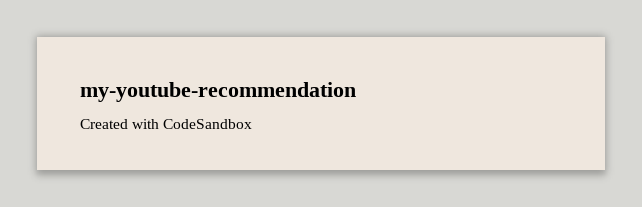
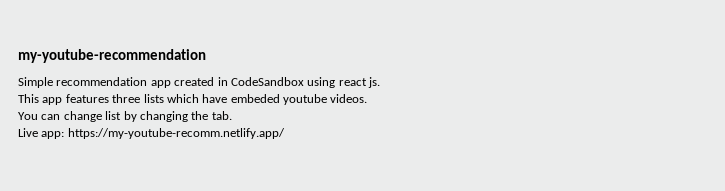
[80,119,253,129] Created with CodeSandbox -> [18,77,380,88] [18,94,368,105] [18,111,232,122] [18,128,285,139] Simple recommendation app created in CodeSandbox using react js. // This app features three lists which have embeded youtube videos. // You can change list by changing the tab. // Live app: https://my-youtube-recomm.netlify.app/

